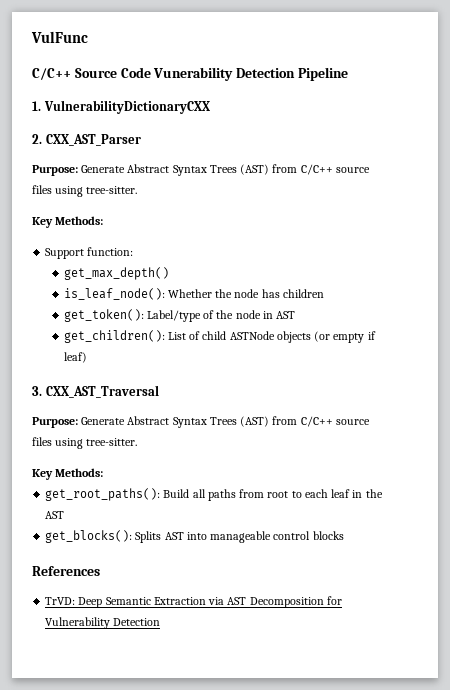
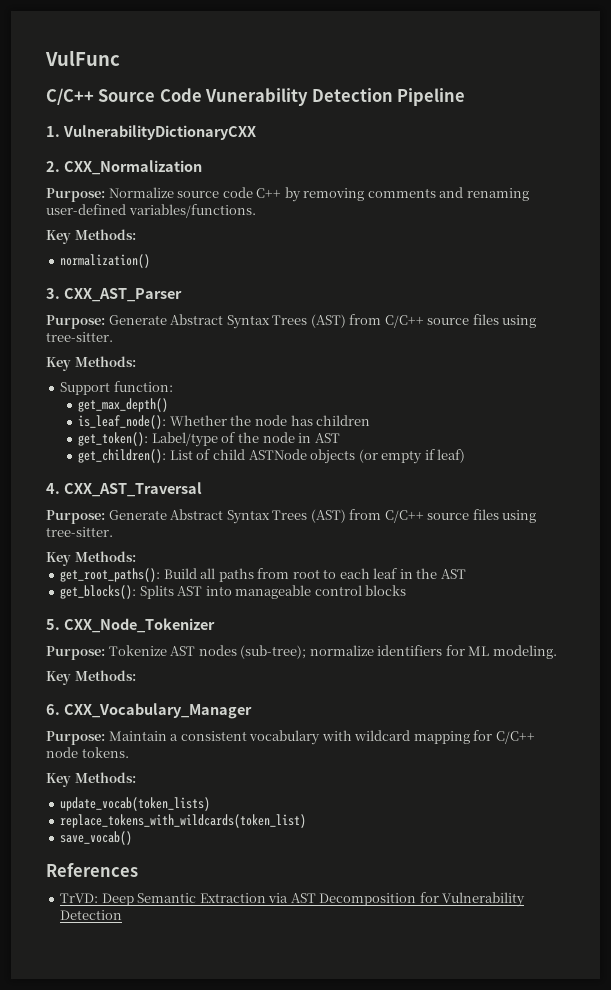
(42, 139) none -> [63,160,202,175] [46,187,529,202] [46,204,256,218] [46,229,136,244] [60,254,151,268] [46,288,60,299] CXX_Normalization // Purpose: Normalize source code C++ by removing comments and renaming user-defined variables/functions. // Key Methods: // normalization() // 3.
[32,386,42,396] 3. -> [46,483,60,494] 4.
(344, 535) none -> [46,618,215,633] [46,645,557,660] [46,670,136,685] [46,703,252,719] [46,730,535,745] [46,747,129,758] [46,772,136,787] [60,797,211,811] [60,814,307,828] [60,831,133,845] // 5. CXX_Node_Tokenizer // Purpose: Tokenize AST nodes (sub-tree); normalize identifiers for ML modeling. // Key Methods: // 6. CXX_Vocabulary_Manager // Purpose: Maintain a consistent vocabulary with wildcard mapping for C/C++ node tokens. // Key Methods: // update_vocab(token_lists) // replace_tokens_with_wildcards(token_list) // save_vocab()

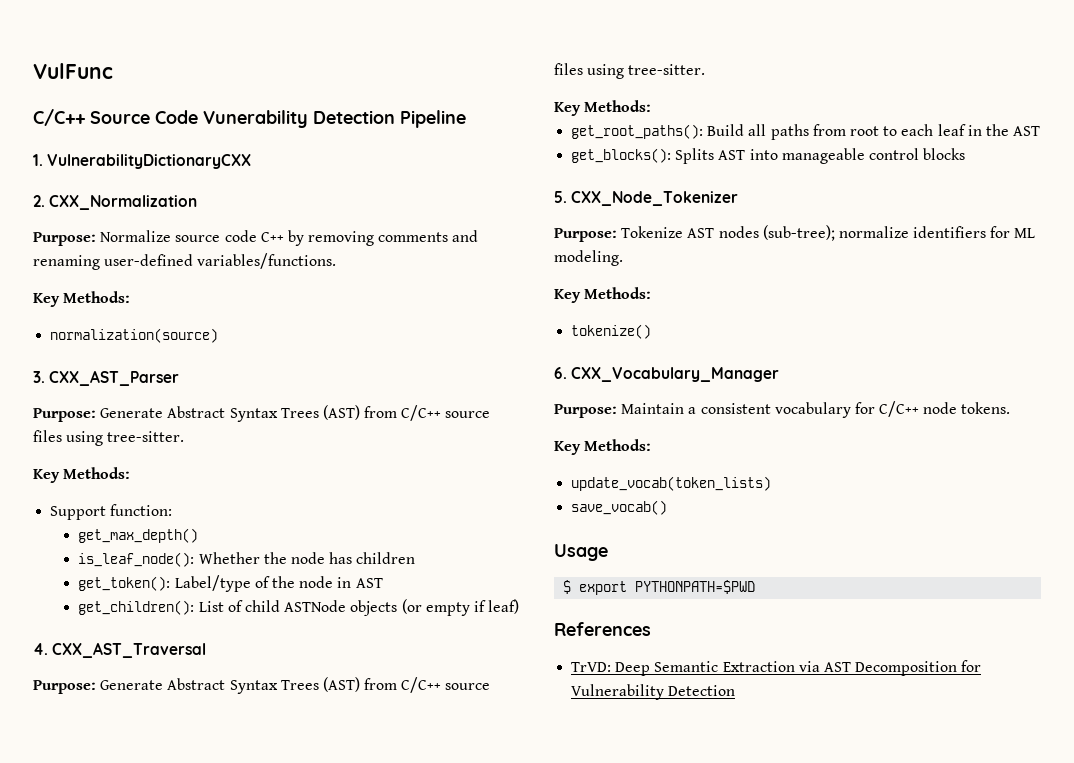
[60,254,151,268] normalization() -> [50,328,219,343] normalization(source)
(136, 675) none -> [571,324,652,339] // tokenize()
[321,730,470,744] with wildcard mapping -> (851, 410) none
[60,814,307,828] [60,831,133,845] replace_tokens_with_wildcards(token_list) // save_vocab() -> [571,500,668,515] [554,544,608,561] [563,580,756,595] save_vocab() // Usage // $ export PYTHONPATH=$PWD

